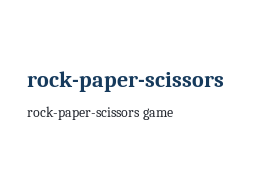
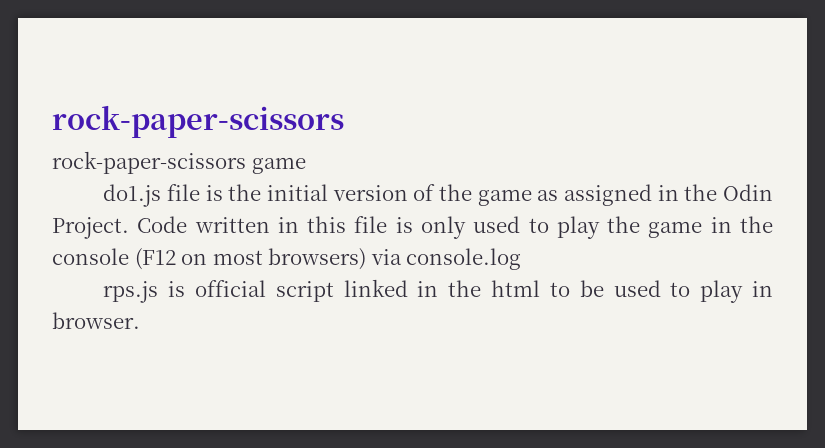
(173, 114) none -> [103,184,774,207] [52,216,774,239] [52,248,522,270] [103,279,773,303] [52,312,140,329] // do1.js file is the initial version of the game as assigned in the Odin Project. Code written in this file is only used to play the game in the console (F12 on most browsers) via console.log // rps.js is official script linked in the html to be used to play in browser.

